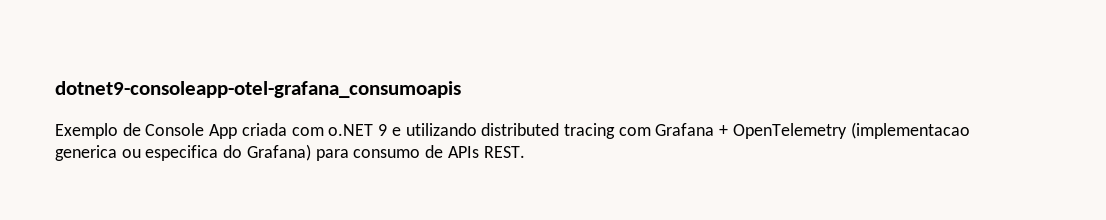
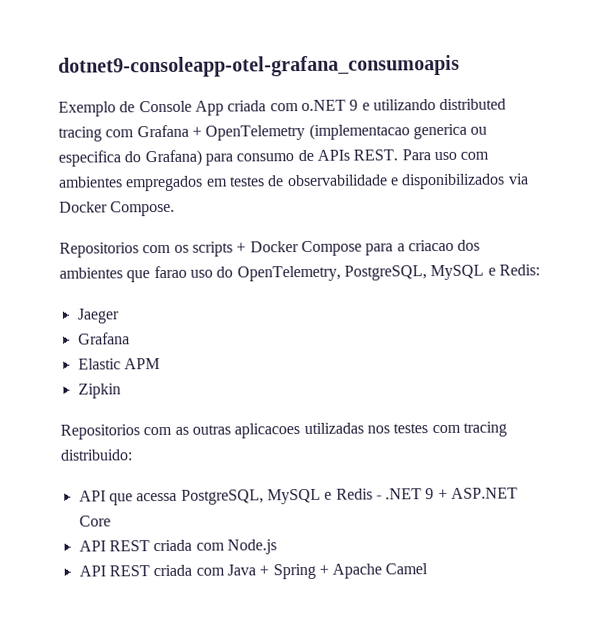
(525, 152) none -> [401,149,490,161] [58,173,529,192] [59,200,176,217] [59,239,481,258] [59,264,540,283] [76,308,120,324] [77,332,130,345] [77,358,160,370] [77,383,121,399] [60,421,507,440] [60,449,133,461] [78,487,519,506] [78,515,111,527] [78,539,277,555] [78,563,429,580] Para uso com ambientes empregados em testes de observabilidade e disponibilizados via Docker Compose. // Repositorios com os scripts + Docker Compose para a criacao dos ambientes que farao uso do OpenTelemetry, PostgreSQL, MySQL e Redis: // Jaeger // Grafana // Elastic APM // Zipkin // Repositorios com as outras aplicacoes utilizadas nos testes com tracing distribuido: // API que acessa PostgreSQL, MySQL e Redis - .NET 9 + ASP.NET Core // API REST criada com Node.js // API REST criada com Java + Spring + Apache Camel

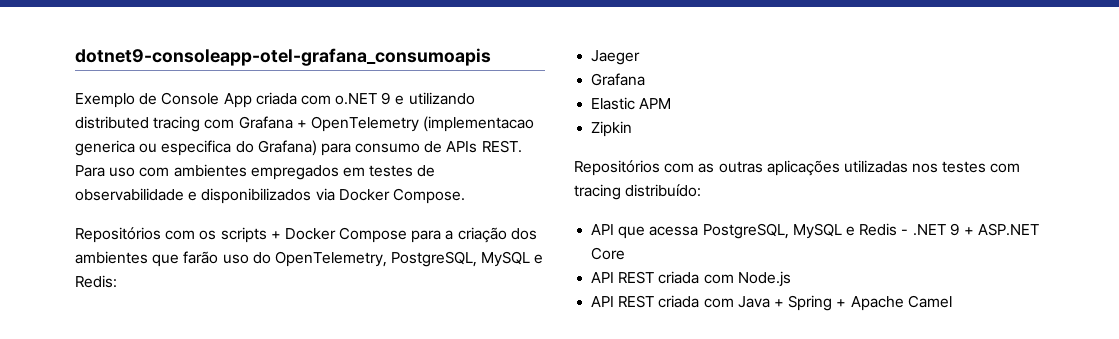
[59,242,139,258] Repositorios -> [75,227,161,243] Repositórios
[407,239,454,252] criacao -> [457,227,507,243] criação
[153,265,187,279] farao -> [183,251,219,264] farão
[60,424,140,440] Repositorios -> [574,160,660,176] Repositórios
[234,423,301,439] aplicacoes -> [766,160,840,176] aplicações
[60,449,133,461] distribuido: -> [625,184,702,197] distribuído:

